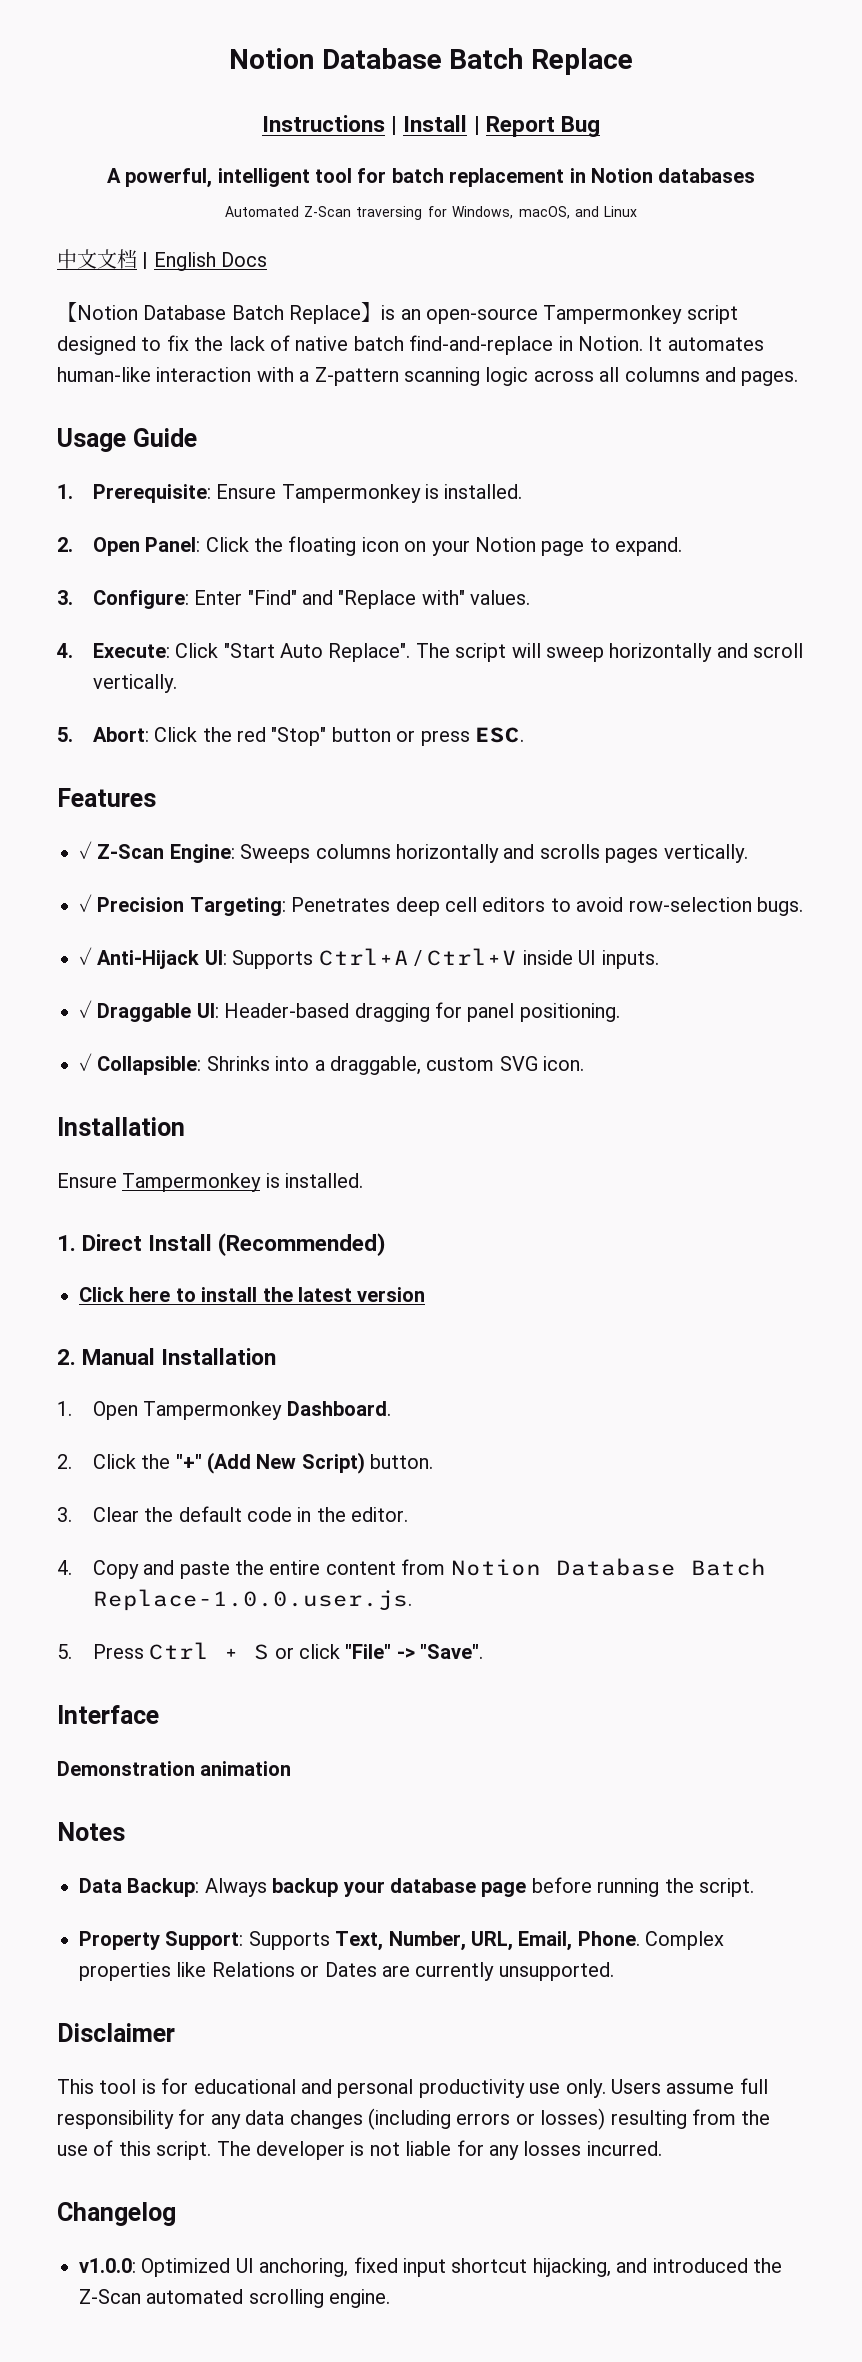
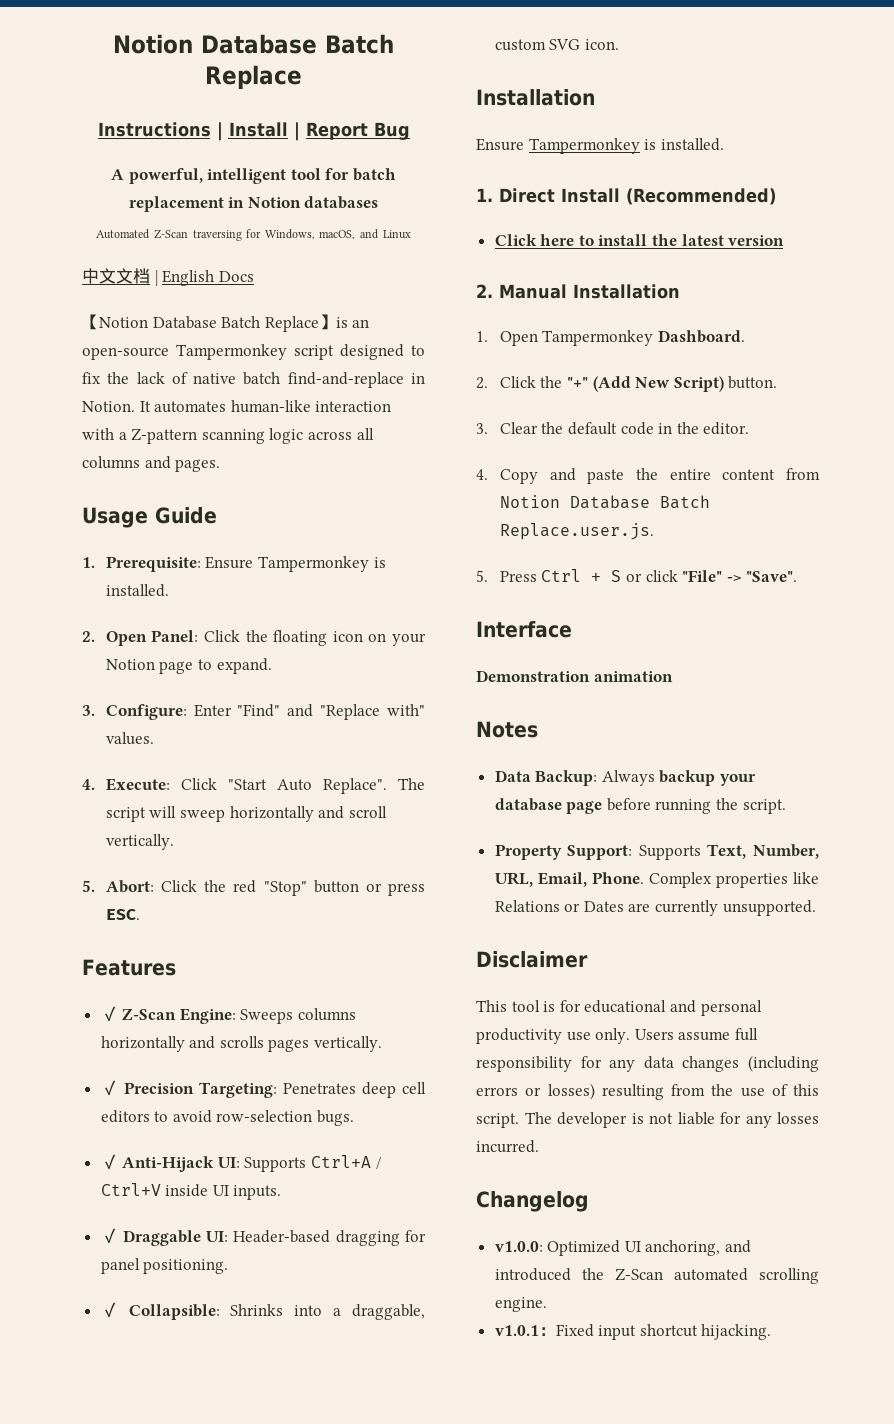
[92,1589,412,1611] Replace-1.0.0.user.js. -> [499,523,654,540] Replace.user.js.
[353,2257,611,2277] fixed input shortcut hijacking, -> (721, 1248) none
(391, 2298) none -> [494,1324,772,1340] // v1.0.1：Fixed input shortcut hijacking.

